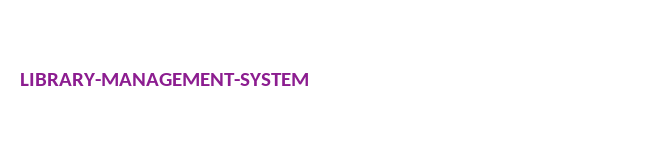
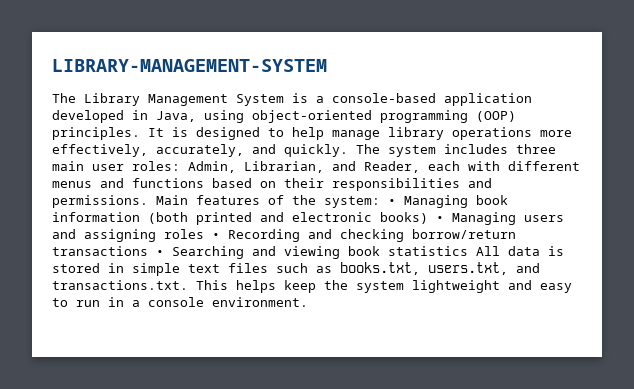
(309, 79) none -> [52,93,532,106] [52,110,516,123] [52,127,572,140] [52,144,556,157] [52,161,580,173] [52,178,492,191] [52,195,508,208] [52,212,564,225] [52,229,516,242] [52,246,564,259] [52,262,540,276] [52,280,572,293] [52,297,308,307] // The Library Management System is a console-based application developed in Java, using object-oriented programming (OOP) principles. It is designed to help manage library operations more effectively, accurately, and quickly. The system includes three main user roles: Admin, Librarian, and Reader, each with different menus and functions based on their responsibilities and permissions. Main features of the system: • Managing book information (both printed and electronic books) • Managing users and assigning roles • Recording and checking borrow/return transactions • Searching and viewing book statistics All data is stored in simple text files such as books.txt, users.txt, and transactions.txt. This helps keep the system lightweight and easy to run in a console environment.

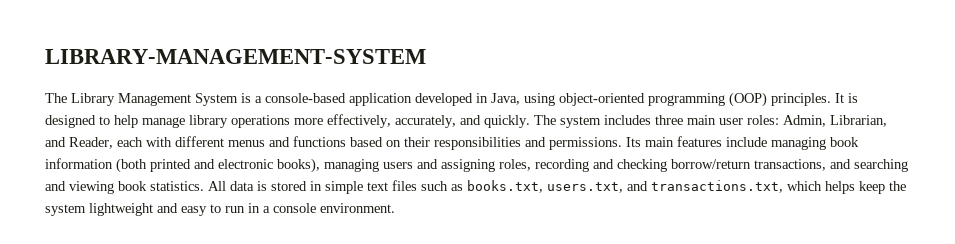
[156,195,468,208] Main features of the system: • Managing -> [626,136,826,150] Its main features include managing
[380,212,564,225] [52,229,516,242] [52,246,244,259] books) • Managing users and assigning roles • Recording and checking borrow/return transactions • Searching -> [277,158,908,173] books), managing users and assigning roles, recording and checking borrow/return transactions, and searching
[388,246,468,256] statistics -> [150,181,204,191] statistics.
[52,280,228,290] transactions.txt. This -> [651,180,822,193] transactions.txt, which

